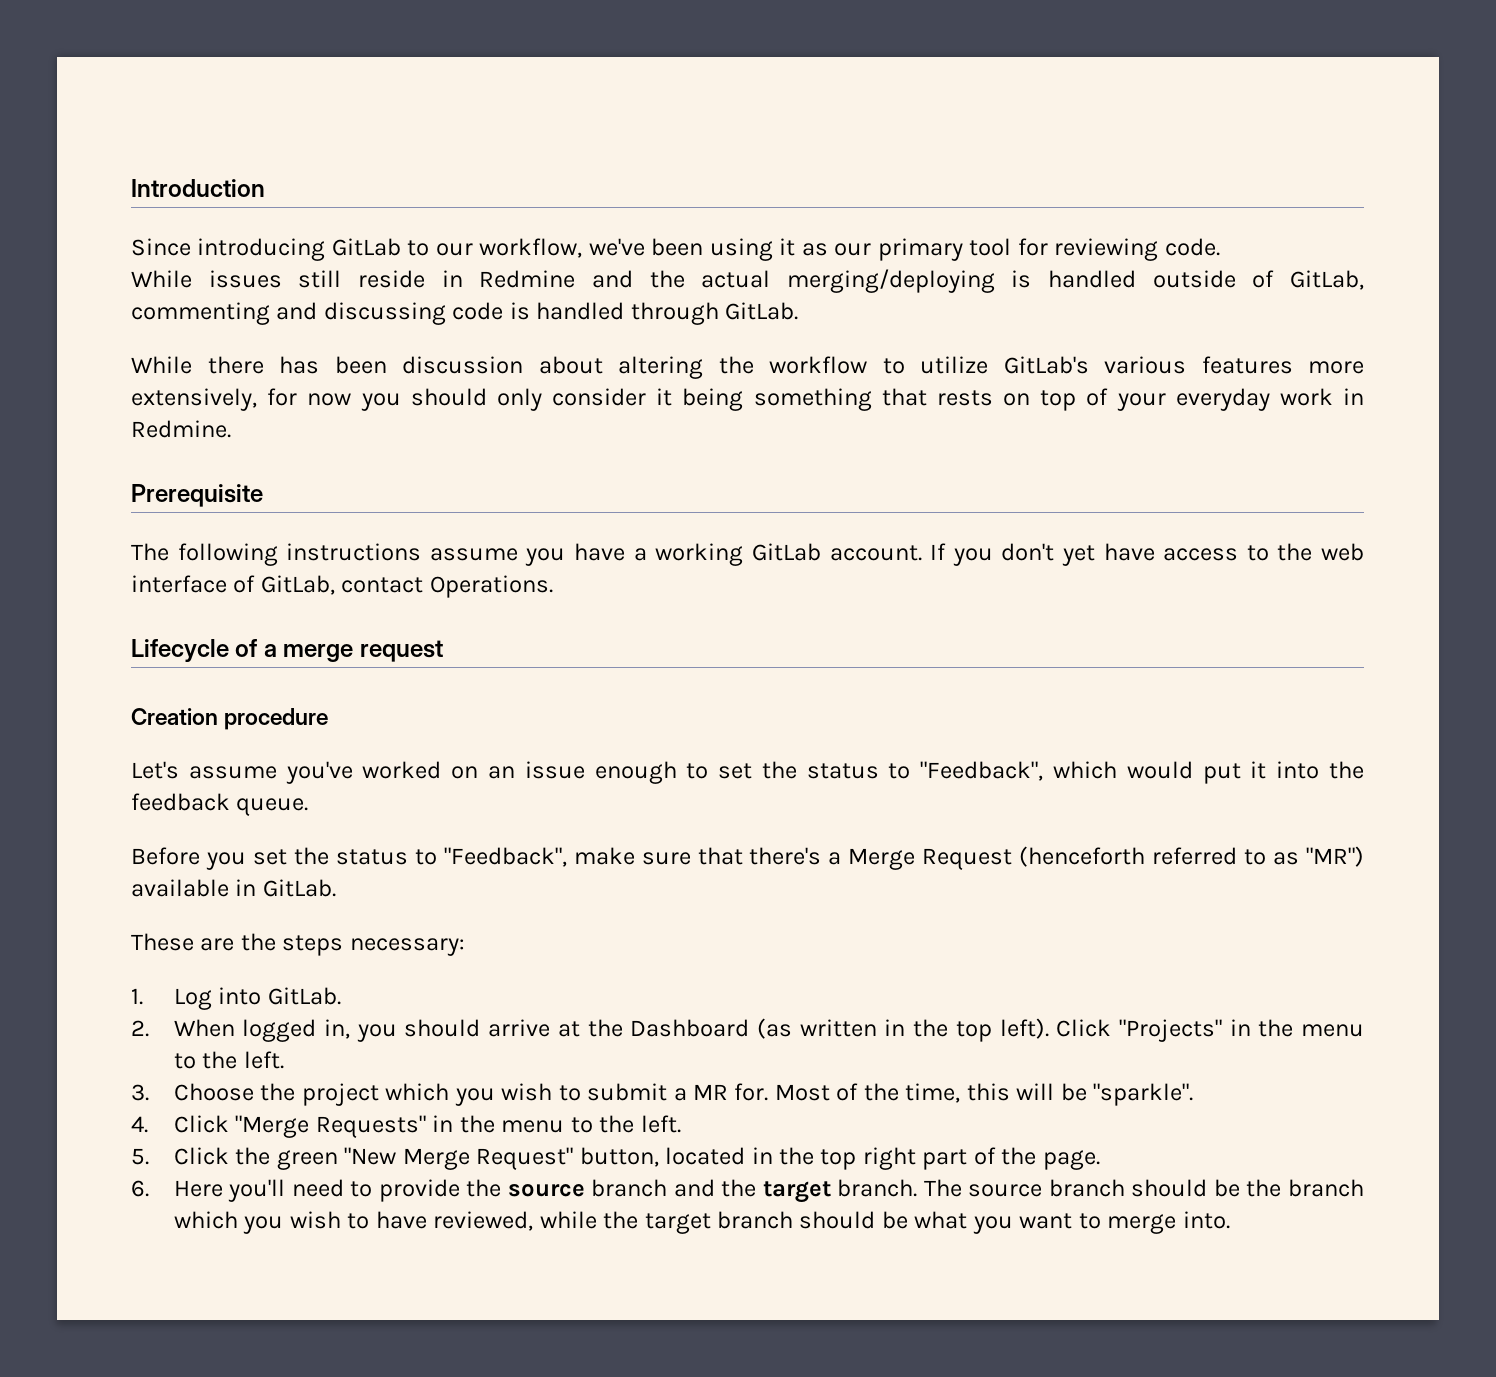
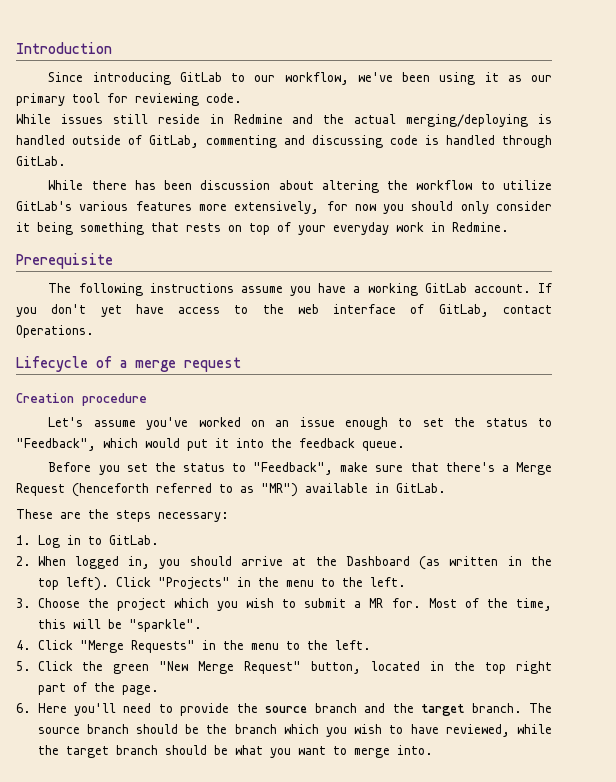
[218,987,262,1005] into -> [66,535,102,545] in to

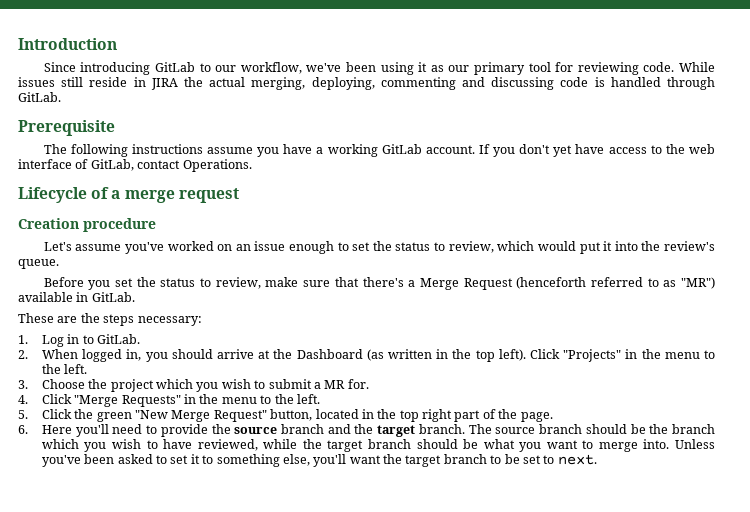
(242, 98) // -> (675, 67) none
[233,114,552,127] [16,135,199,148] Redmine and the actual merging/deploying is handled outside of GitLab, -> [150,77,375,90] JIRA the actual merging, deploying,
[48,180,552,193] [16,201,553,214] [16,222,509,235] // While there has been discussion about altering the workflow to utilize GitLab's various features more extensively, for now you should only consider it being something that rests on top of your everyday work in Redmine. -> (61, 97) none
[16,438,96,451] "Feedback", -> [448,241,494,253] review,
[299,438,355,448] feedback -> [664,241,716,251] review's
[253,462,334,475] "Feedback", -> [215,277,261,289] review,
[428,598,552,611] [37,619,202,632] Most of the time, this will be "sparkle". -> (369, 384) none
(433, 750) none -> [675,439,715,449] [41,454,597,467] Unless you've been asked to set it to something else, you'll want the target branch to be set to next.

